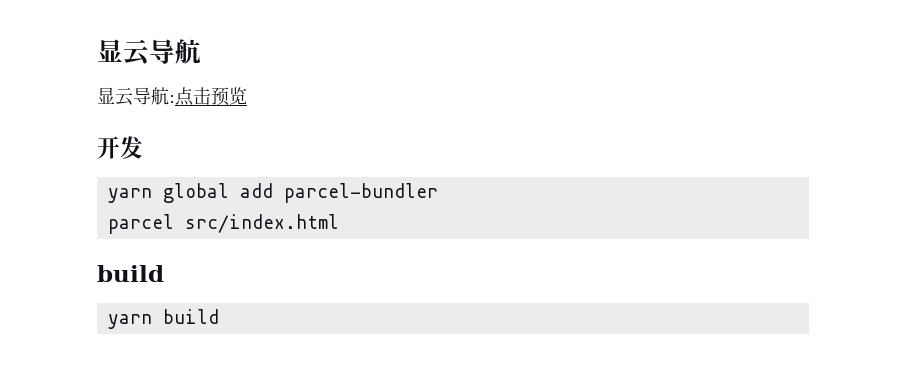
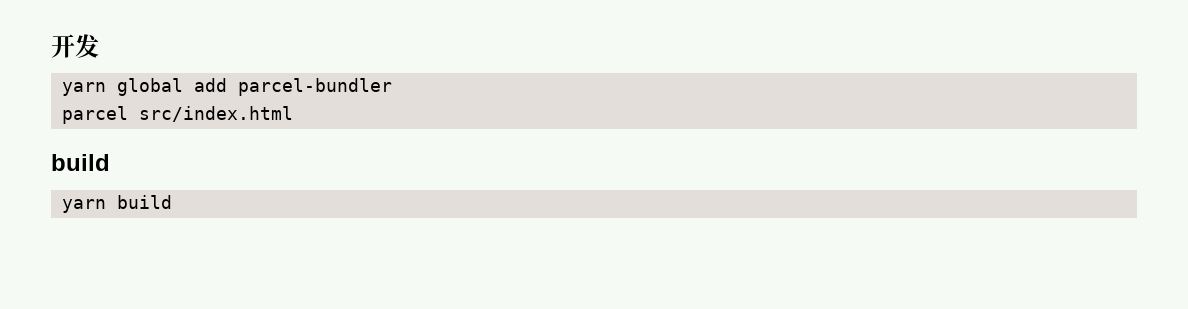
[97,39,201,66] [97,87,247,106] 显云导航 // 显云导航:点击预览 // -> (51, 46) none

